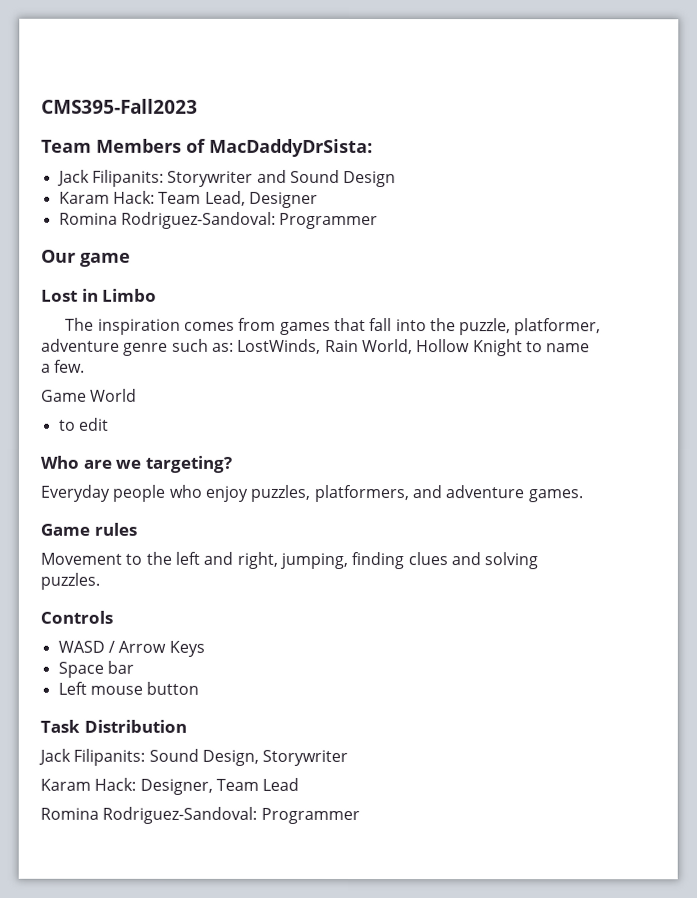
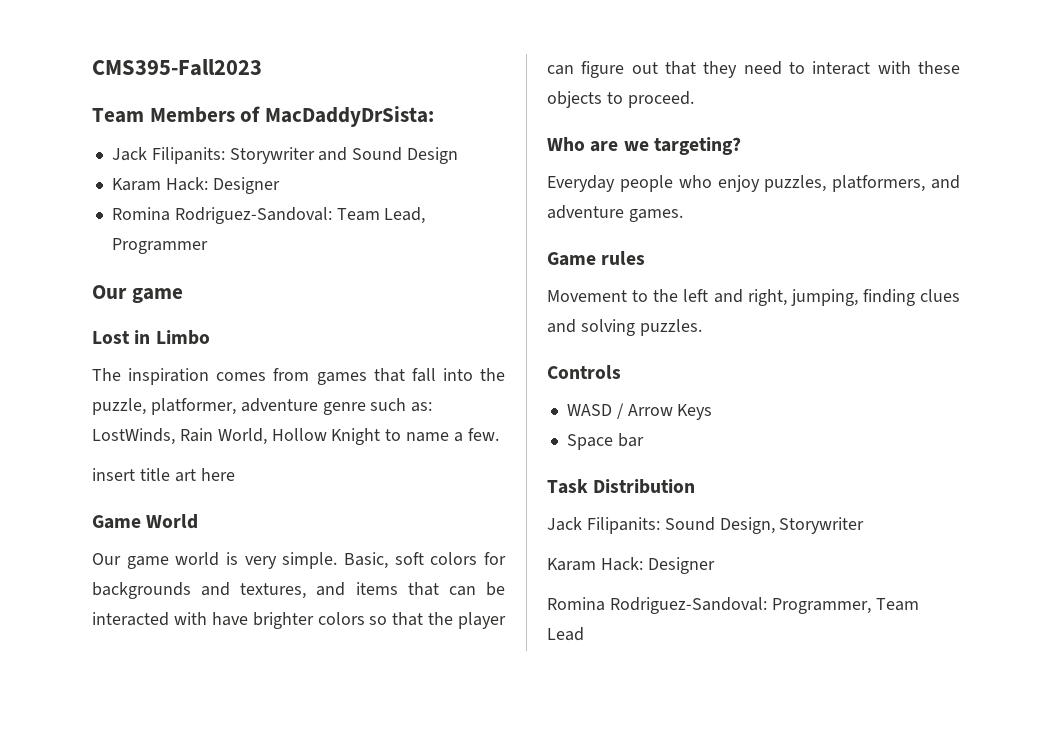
[158,190,318,208] [58,211,276,229] Team Lead, Designer // Romina Rodriguez-Sandoval: -> [212,177,280,194] [111,207,426,224] Designer // Romina Rodriguez-Sandoval: Team Lead,
[41,388,138,402] [58,417,109,431] Game World // to edit -> [92,468,235,482] [92,514,199,529] [92,552,507,569] [92,582,506,599] [92,612,506,629] [547,61,960,78] [547,91,694,108] insert title art here // Game World // Our game world is very simple. Basic, soft colors for backgrounds and textures, and items that can be interacted with have brighter colors so that the player can figure out that they need to interact with these objects to proceed.
[57,681,200,695] // Left mouse button -> (644, 440) none
[139,777,300,795] [40,806,360,825] Designer, Team Lead // Romina Rodriguez-Sandoval: Programmer -> [647,557,715,574] [547,597,919,614] [547,627,584,641] Designer // Romina Rodriguez-Sandoval: Programmer, Team Lead

